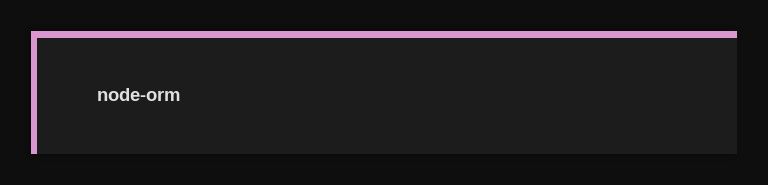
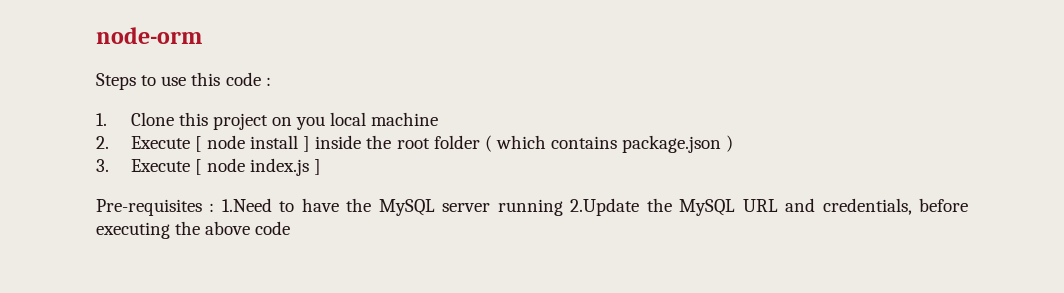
(180, 94) none -> [96,72,271,90] [96,112,439,130] [96,135,734,153] [96,158,322,176] [96,198,969,216] [96,221,291,239] // Steps to use this code : // 1. Clone this project on you local machine // 2. Execute [ node install ] inside the root folder ( which contains package.json ) // 3. Execute [ node index.js ] // Pre-requisites : 1.Need to have the MySQL server running 2.Update the MySQL URL and credentials, before executing the above code

